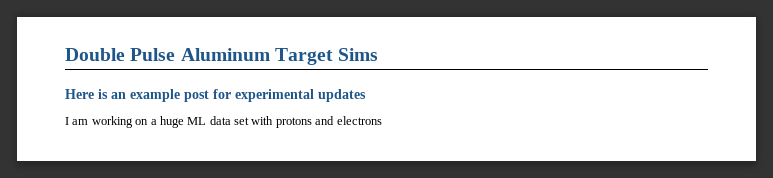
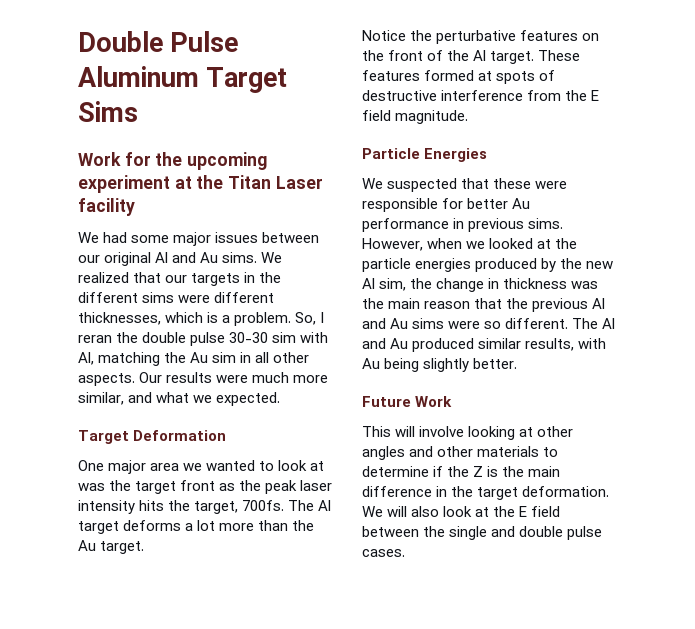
[65,89,366,102] [65,116,382,128] Here is an example post for experimental updates // I am working on a huge ML data set with protons and electrons -> [78,152,268,170] [78,175,323,193] [78,198,135,216] [78,232,320,246] [78,252,283,266] [78,272,282,286] [78,292,275,303] [78,312,325,326] [78,332,329,346] [78,352,310,366] [78,372,329,386] [78,392,281,406] [78,430,227,444] [78,460,325,474] [78,480,333,494] [78,500,332,514] [78,520,315,534] [78,540,145,554] [362,30,600,44] [362,50,581,64] [362,70,556,84] [362,90,600,101] [362,110,469,124] [362,148,488,162] [362,178,568,192] [362,198,531,212] [362,218,564,232] [362,238,578,251] [362,258,614,272] [362,278,599,292] [362,298,606,312] [362,318,616,329] [362,338,607,352] [362,358,518,372] [362,396,453,407] [362,426,574,440] [362,446,559,460] [362,466,561,477] [362,486,610,500] [362,506,561,517] [362,526,603,540] [362,549,405,557] Work for the upcoming experiment at the Titan Laser facility // We had some major issues between our original Al and Au sims. We realized that our targets in the different sims were different thicknesses, which is a problem. So, I reran the double pulse 30-30 sim with Al, matching the Au sim in all other aspects. Our results were much more similar, and what we expected. // Target Deformation // One major area we wanted to look at was the target front as the peak laser intensity hits the target, 700fs. The Al target deforms a lot more than the Au target. // Notice the perturbative features on the front of the Al target. These features formed at spots of destructive interference from the E field magnitude. // Particle Energies // We suspected that these were responsible for better Au performance in previous sims. However, when we looked at the particle energies produced by the new Al sim, the change in thickness was the main reason that the previous Al and Au sims were so different. The Al and Au produced similar results, with Au being slightly better. // Future Work // This will involve looking at other angles and other materials to determine if the Z is the main difference in the target deformation. We will also look at the E field between the single and double pulse cases.

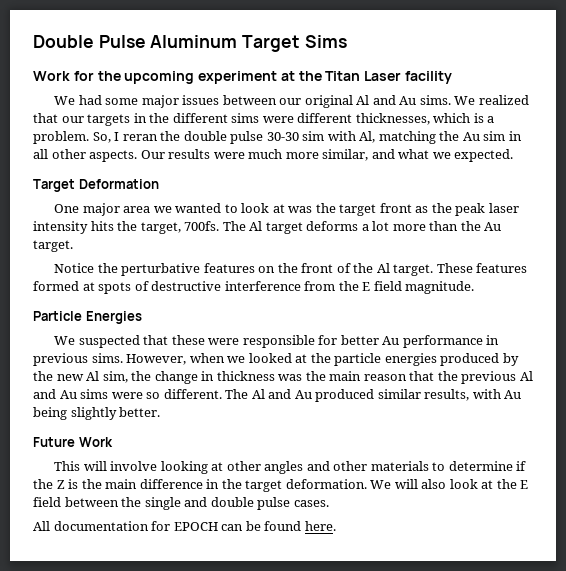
(405, 553) none -> [33,521,336,531] // All documentation for EPOCH can be found here.

